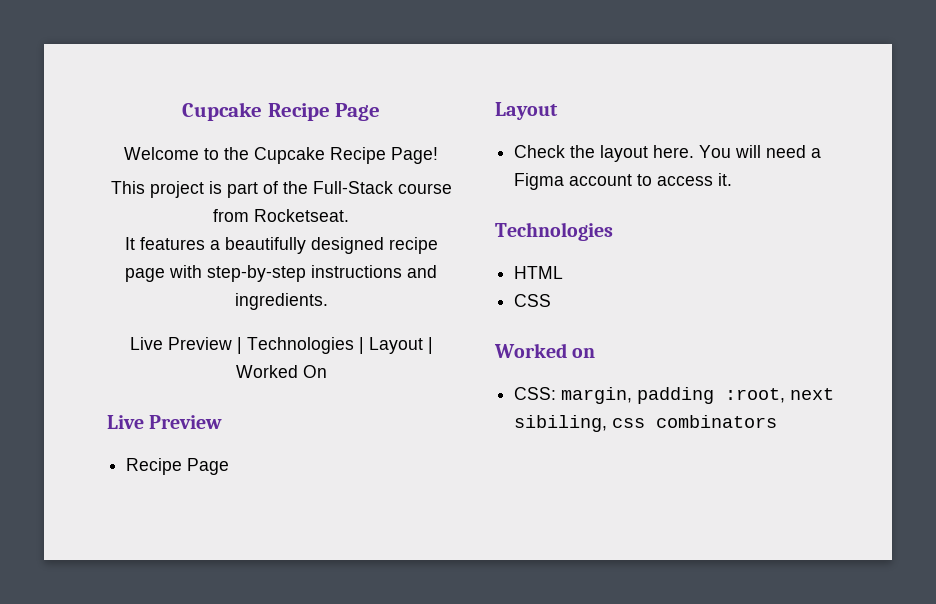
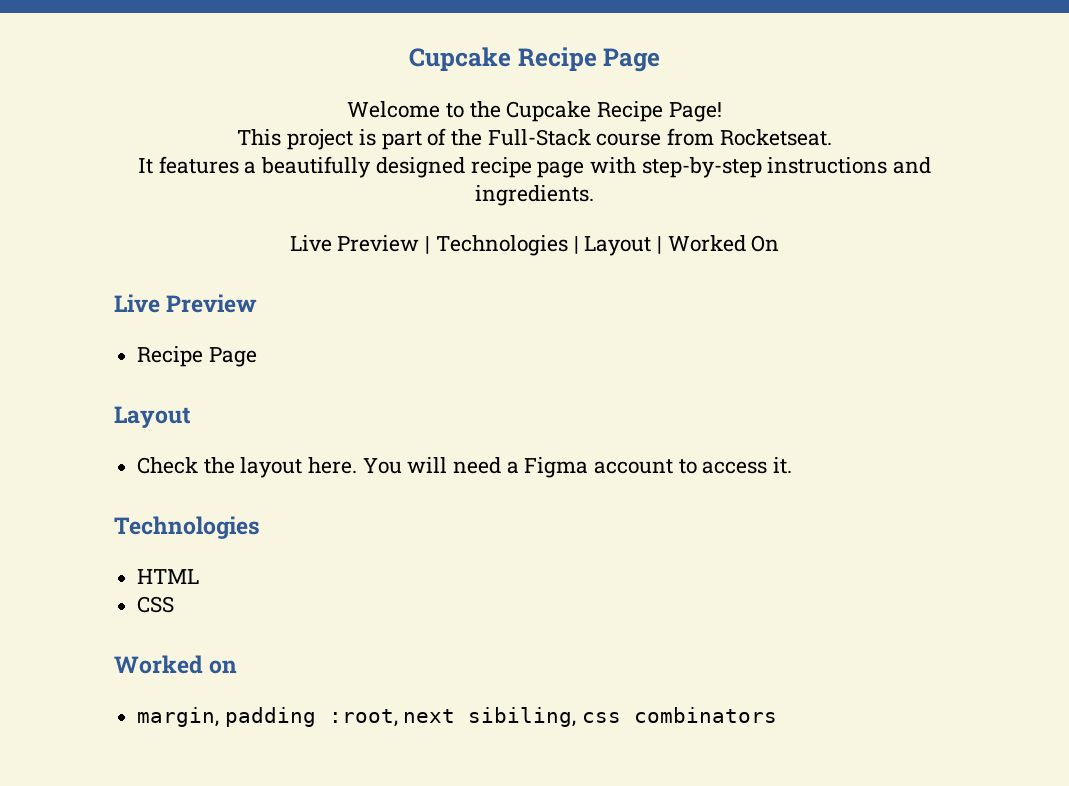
[514,387,557,400] CSS: -> (238, 667) none

